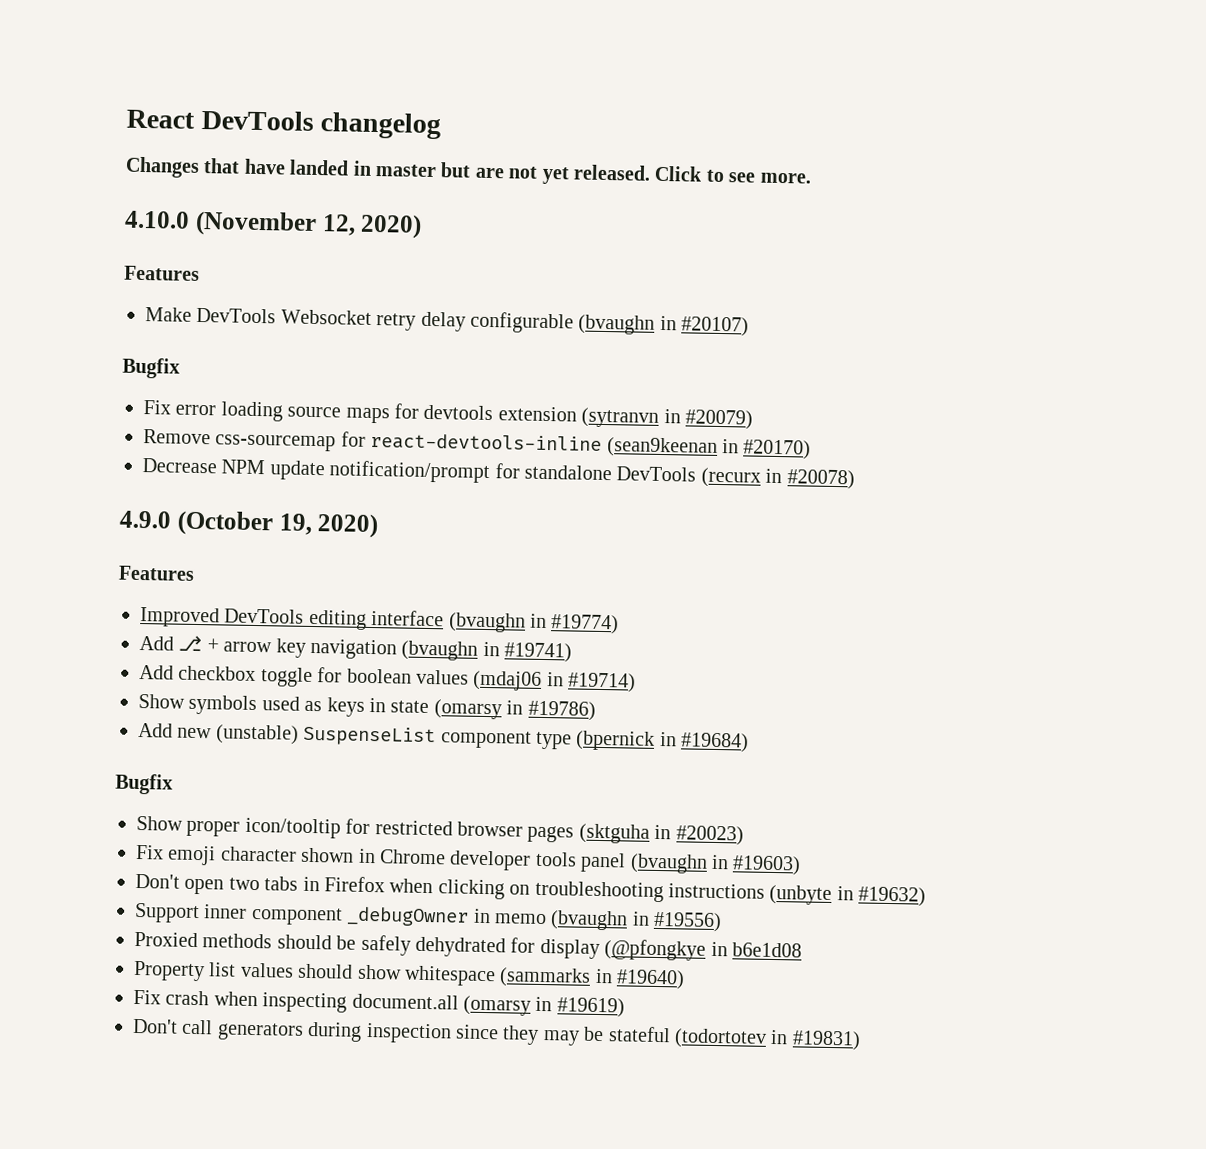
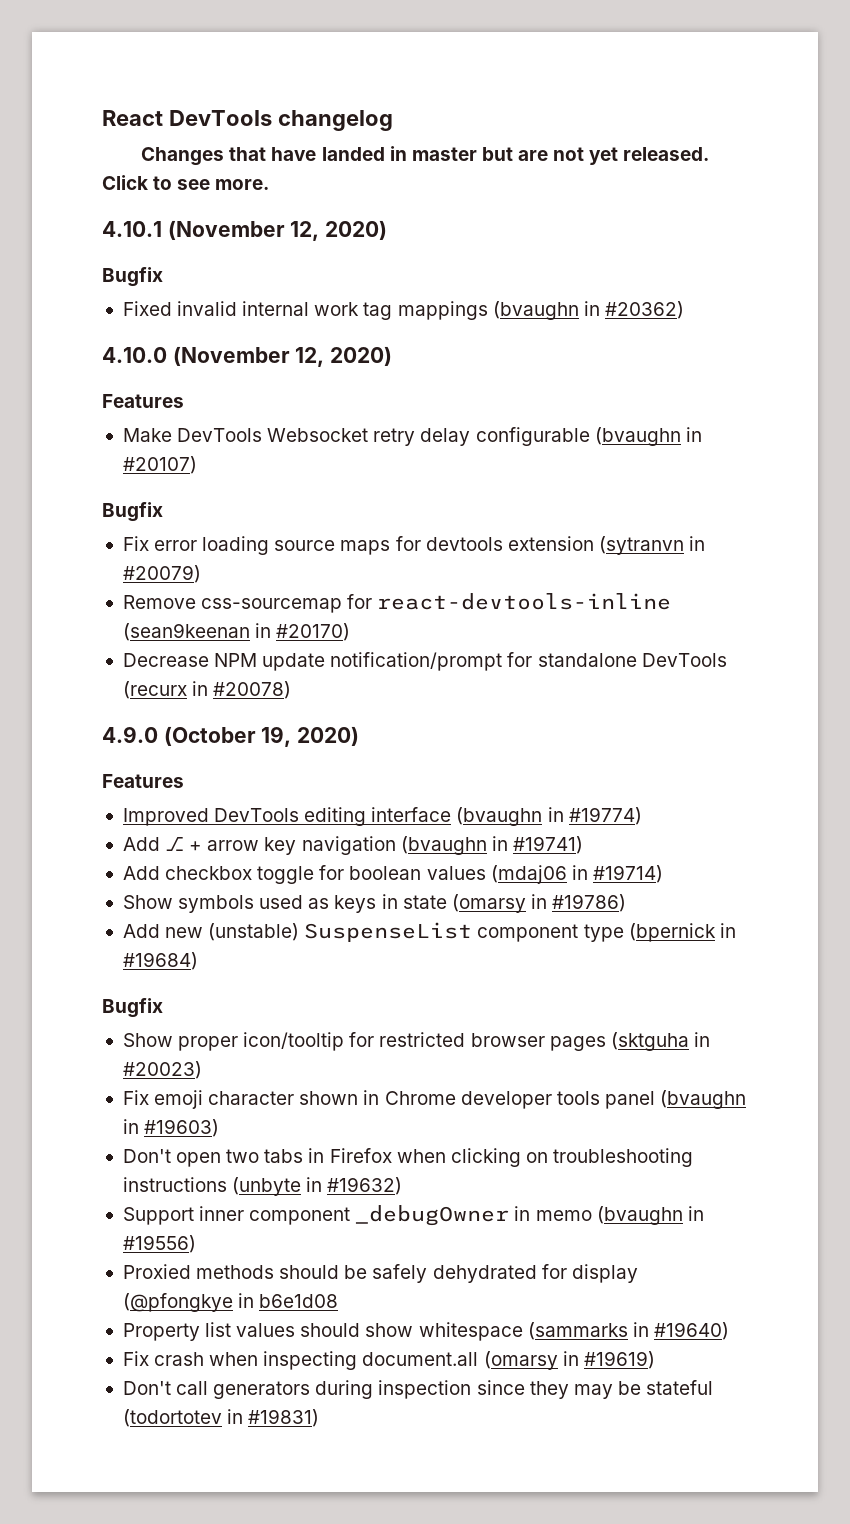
(811, 178) none -> [102,220,388,241] [102,267,163,287] [122,301,684,320] // 4.10.1 (November 12, 2020) // Bugfix // Fixed invalid internal work tag mappings (bvaughn in #20362)

